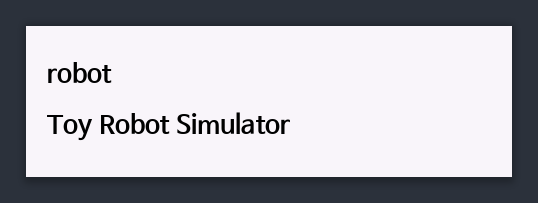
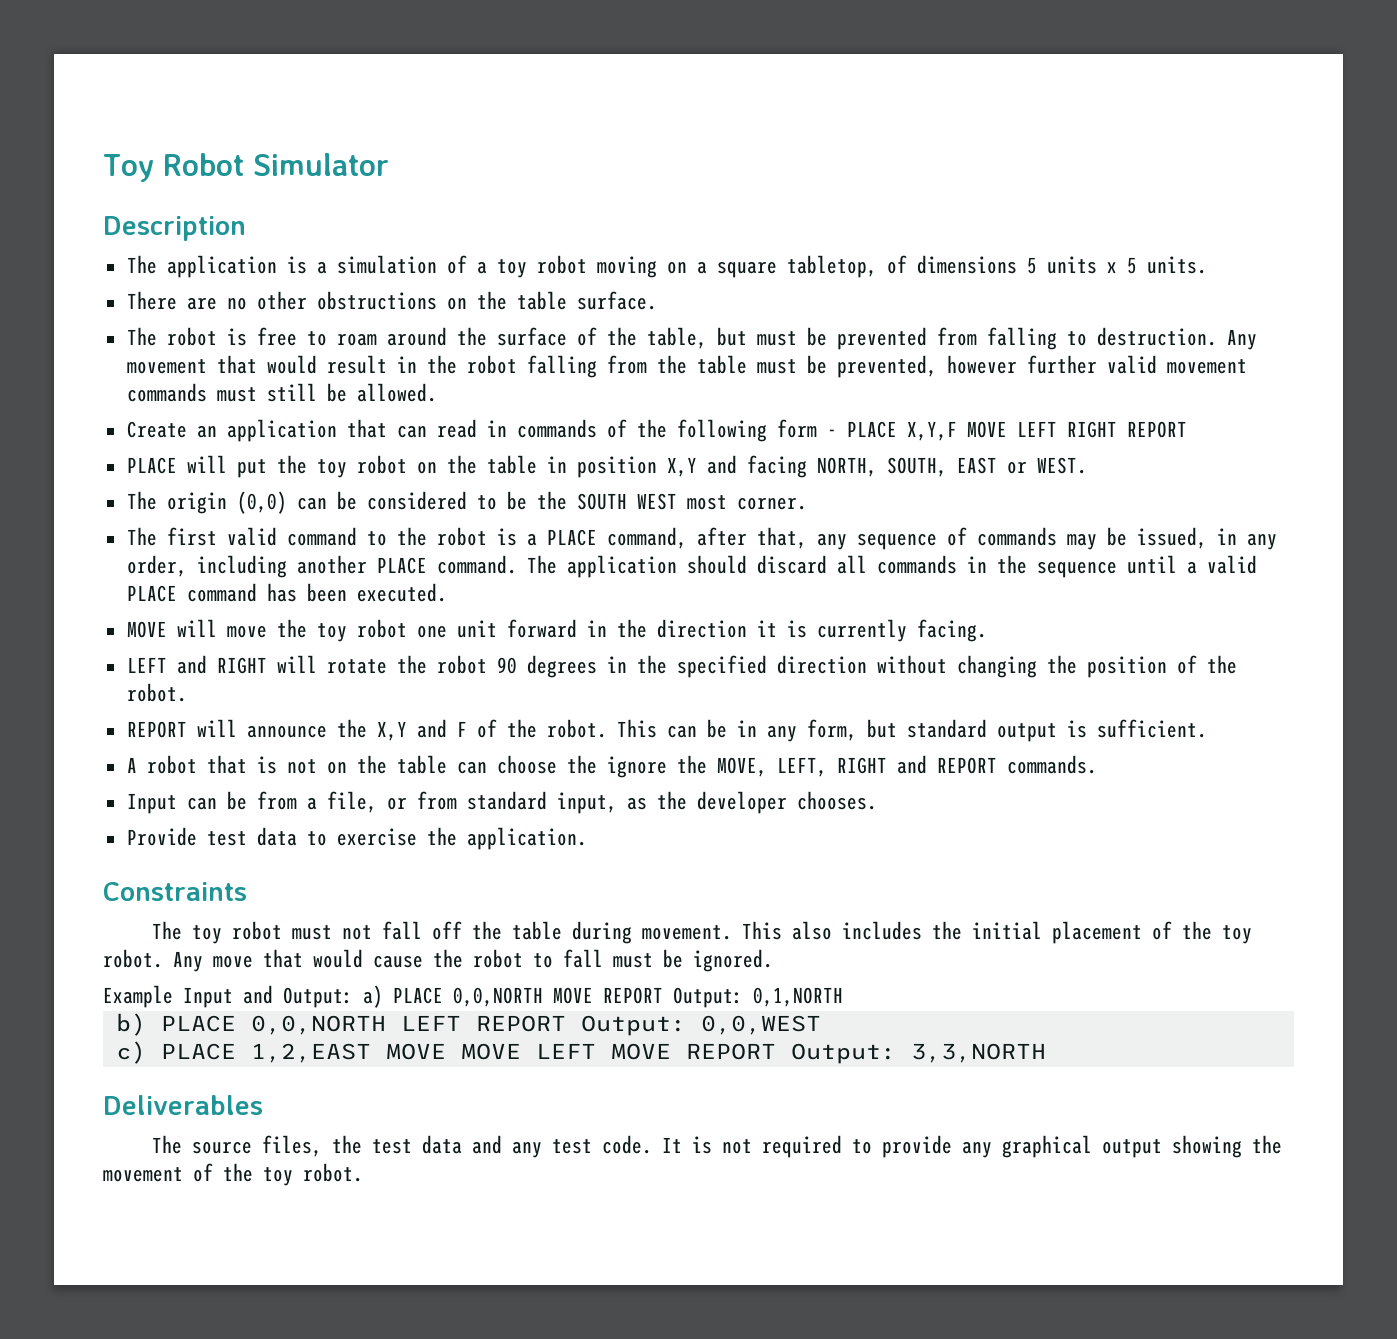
[47,62,112,83] robot // -> (103, 168) none
(291, 123) none -> [103,216,246,241] [126,255,1207,278] [126,291,657,310] [126,327,1257,350] [126,355,1247,378] [126,383,437,402] [126,419,1187,442] [126,455,1087,478] [126,491,807,514] [126,527,1277,550] [126,555,1257,578] [126,583,447,602] [126,619,987,642] [126,655,1237,678] [126,683,187,702] [126,719,1207,742] [126,755,1097,778] [126,791,877,814] [126,827,587,850] [103,882,247,901] [151,921,1252,944] [103,949,773,972] [103,985,843,1008] [115,1013,821,1036] [115,1041,1046,1064] [103,1095,263,1115] [151,1135,1282,1158] [103,1163,363,1186] // Description // The application is a simulation of a toy robot moving on a square tabletop, of dimensions 5 units x 5 units. // There are no other obstructions on the table surface. // The robot is free to roam around the surface of the table, but must be prevented from falling to destruction. Any movement that would result in the robot falling from the table must be prevented, however further valid movement commands must still be allowed. // Create an application that can read in commands of the following form - PLACE X,Y,F MOVE LEFT RIGHT REPORT // PLACE will put the toy robot on the table in position X,Y and facing NORTH, SOUTH, EAST or WEST. // The origin (0,0) can be considered to be the SOUTH WEST most corner. // The first valid command to the robot is a PLACE command, after that, any sequence of commands may be issued, in any order, including another PLACE command. The application should discard all commands in the sequence until a valid PLACE command has been executed. // MOVE will move the toy robot one unit forward in the direction it is currently facing. // LEFT and RIGHT will rotate the robot 90 degrees in the specified direction without changing the position of the robot. // REPORT will announce the X,Y and F of the robot. This can be in any form, but standard output is sufficient. // A robot that is not on the table can choose the ignore the MOVE, LEFT, RIGHT and REPORT commands. // Input can be from a file, or from standard input, as the developer chooses. // Provide test data to exercise the application. // Constraints // The toy robot must not fall off the table during movement. This also includes the initial placement of the toy robot. Any move that would cause the robot to fall must be ignored. // Example Input and Output: a) PLACE 0,0,NORTH MOVE REPORT Output: 0,1,NORTH // b) PLACE 0,0,NORTH LEFT REPORT Output: 0,0,WEST // c) PLACE 1,2,EAST MOVE MOVE LEFT MOVE REPORT Output: 3,3,NORTH // Deliverables // The source files, the test data and any test code. It is not required to provide any graphical output showing the movement of the toy robot.

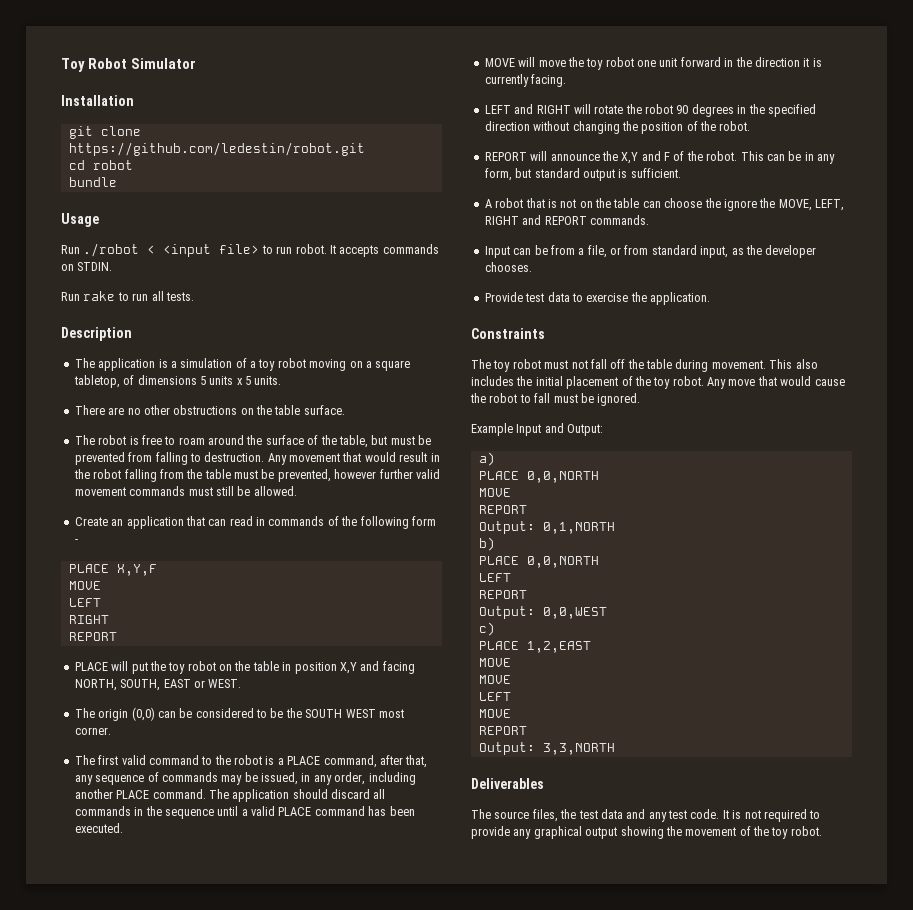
(389, 164) none -> [61,95,134,106] [68,126,141,139] [68,142,365,156] [68,160,133,170] [68,177,117,187] [61,213,99,227] [61,243,439,257] [61,262,113,271] [61,291,194,301] // Installation // git clone https://github.com/ledestin/robot.git // cd robot // bundle // Usage // Run ./robot < <input file> to run robot. It accepts commands on STDIN. // Run rake to run all tests.
(837, 433) none -> (78, 541) //
[966,421,1117,438] MOVE LEFT RIGHT -> [68,581,101,590] [68,598,101,607] [68,615,109,624] // MOVE // LEFT // RIGHT //
(353, 997) none -> (604, 430) //
[393,987,663,1007] PLACE 0,0,NORTH MOVE REPORT -> [478,471,599,483] [478,488,511,497] [478,505,527,514] // PLACE 0,0,NORTH // MOVE // REPORT //
[160,1015,566,1035] PLACE 0,0,NORTH LEFT REPORT -> [478,556,599,568] [478,573,511,582] [478,590,527,599] // PLACE 0,0,NORTH // LEFT // REPORT //
(146, 1052) none -> (495, 629) //
[385,1043,776,1060] MOVE MOVE LEFT MOVE REPORT -> [478,658,511,667] [478,675,511,684] [478,692,511,701] [478,709,511,718] [478,726,527,735] // MOVE // MOVE // LEFT // MOVE // REPORT //

